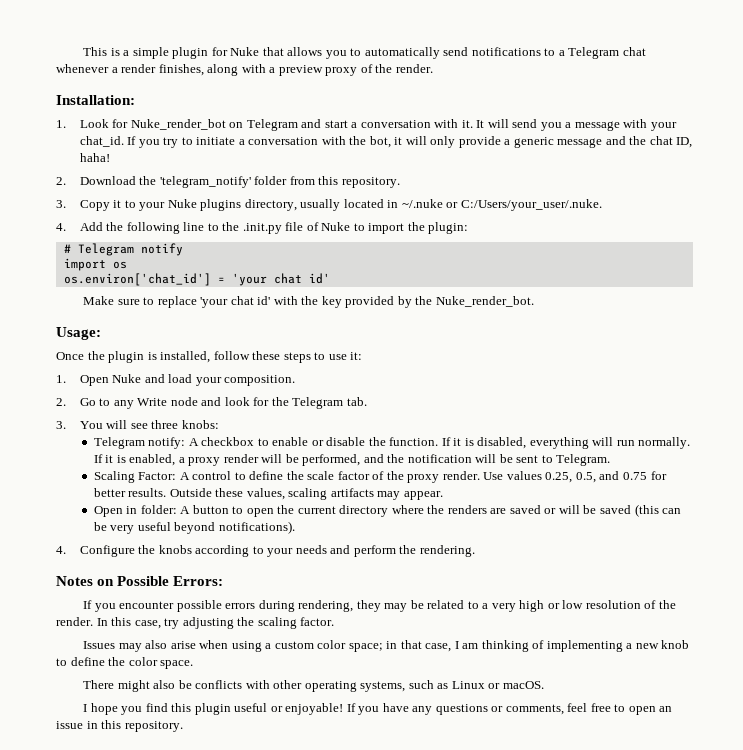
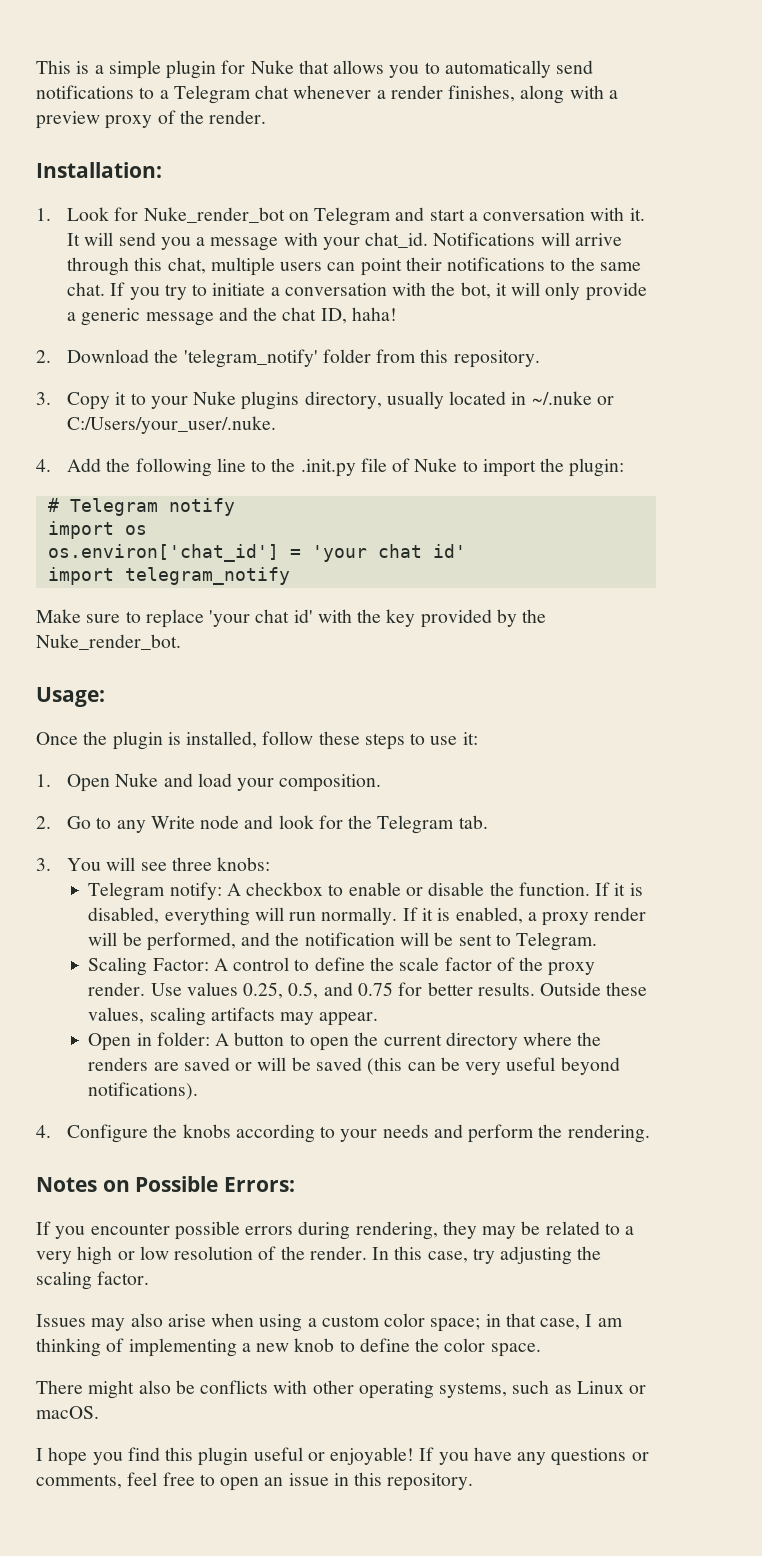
(124, 141) none -> [433,232,622,246] [66,257,641,276] [66,282,105,296] Notifications will arrive through this chat, multiple users can point their notifications to the same chat.
(330, 278) none -> [47,567,290,585] // import telegram_notify

